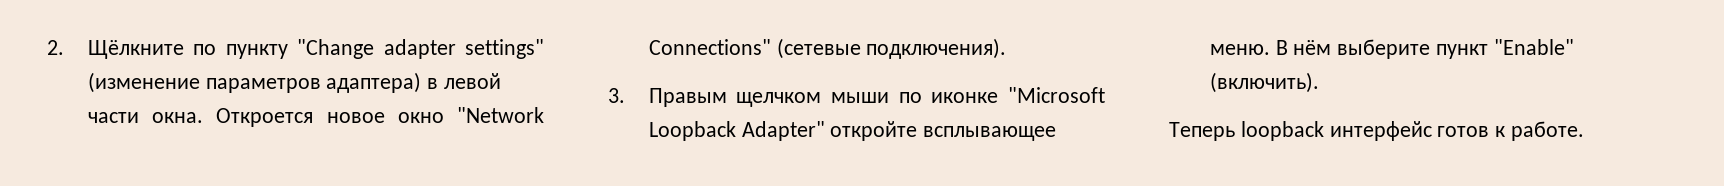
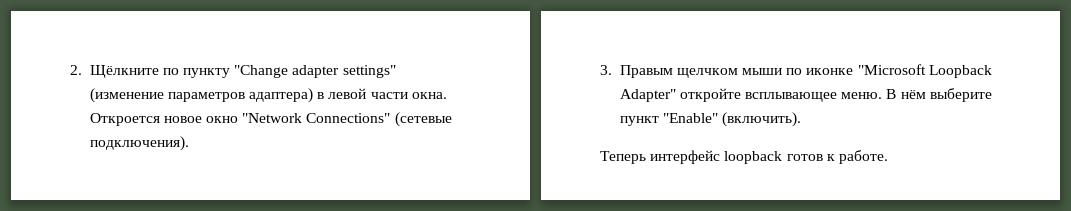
[1240,121,1432,141] loopback интерфейс -> [650,150,783,164] интерфейс loopback

